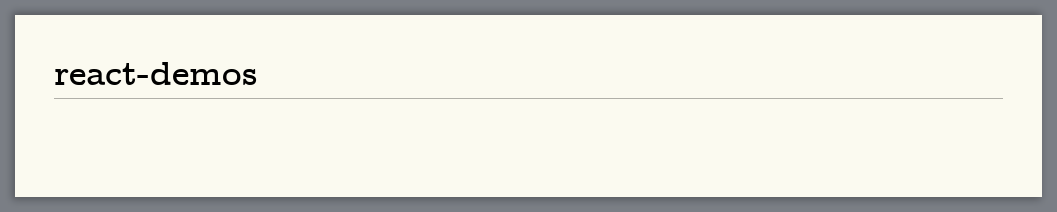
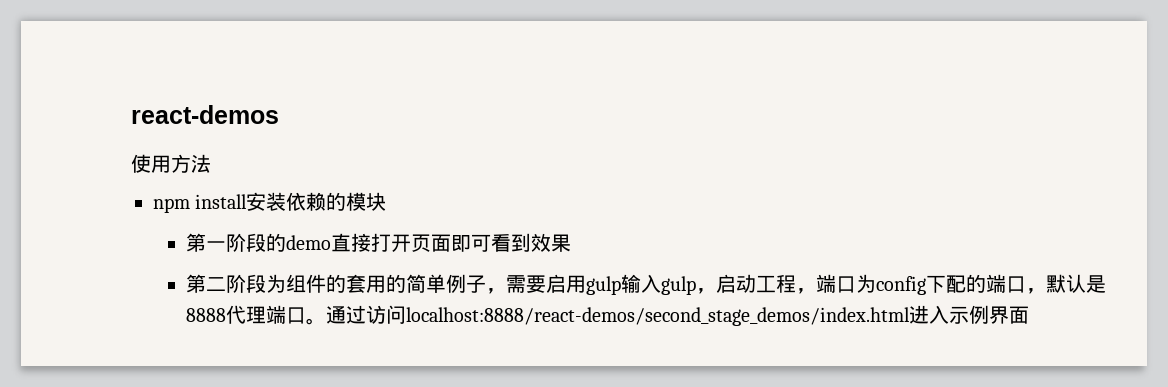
(257, 73) none -> [131,154,211,173] [153,192,387,213] [185,233,571,252] [185,274,1106,295] [185,305,1029,326] // 使用方法 // npm install安装依赖的模块 // 第一阶段的demo直接打开页面即可看到效果 // 第二阶段为组件的套用的简单例子，需要启用gulp输入gulp，启动工程，端口为config下配的端口，默认是8888代理端口。通过访问localhost:8888/react-demos/second_stage_demos/index.html进入示例界面

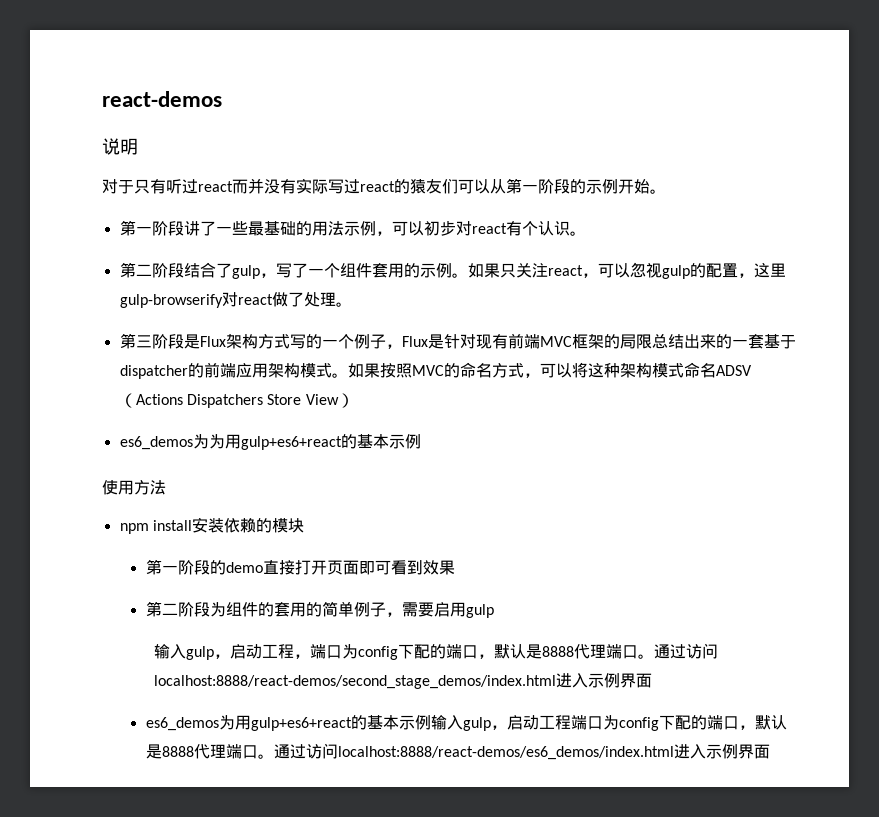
(279, 114) none -> [102,138,138,155] [102,178,666,194] [119,220,586,236] [119,262,786,279] [119,292,352,308] [119,333,796,349] [119,362,752,379] [119,393,354,408] [119,434,421,450] // 说明 // 对于只有听过react而并没有实际写过react的猿友们可以从第一阶段的示例开始。 // 第一阶段讲了一些最基础的用法示例，可以初步对react有个认识。 // 第二阶段结合了gulp，写了一个组件套用的示例。如果只关注react，可以忽视gulp的配置，这里gulp-browserify对react做了处理。 // 第三阶段是Flux架构方式写的一个例子，Flux是针对现有前端MVC框架的局限总结出来的一套基于dispatcher的前端应用架构模式。如果按照MVC的命名方式，可以将这种架构模式命名ADSV（Actions Dispatchers Store View） // es6_demos为为用gulp+es6+react的基本示例
(621, 285) none -> (494, 611) //
(1029, 315) none -> [145,715,787,731] [145,743,770,760] // es6_demos为用gulp+es6+react的基本示例输入gulp，启动工程端口为config下配的端口，默认是8888代理端口。通过访问localhost:8888/react-demos/es6_demos/index.html进入示例界面

